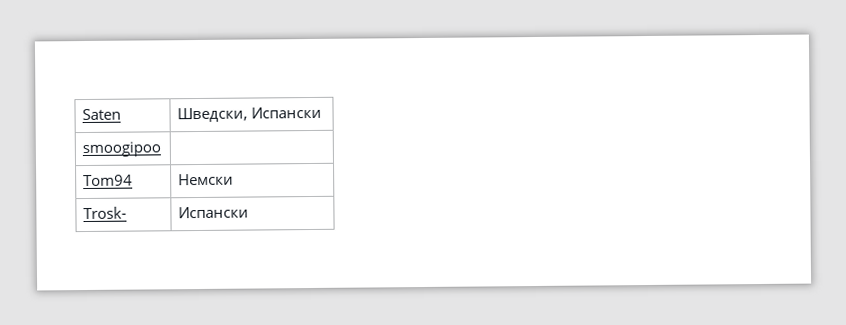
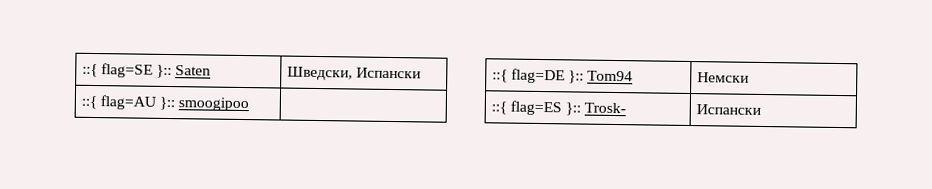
(82, 114) none -> [81,63,172,79] ::{ flag=SE }::
[82,141,162,158] smoogipoo | // -> [80,95,250,112] [491,68,584,84] ::{ flag=AU }:: smoogipoo | // ::{ flag=DE }::
(235, 179) none -> [490,100,581,116] ::{ flag=ES }::

